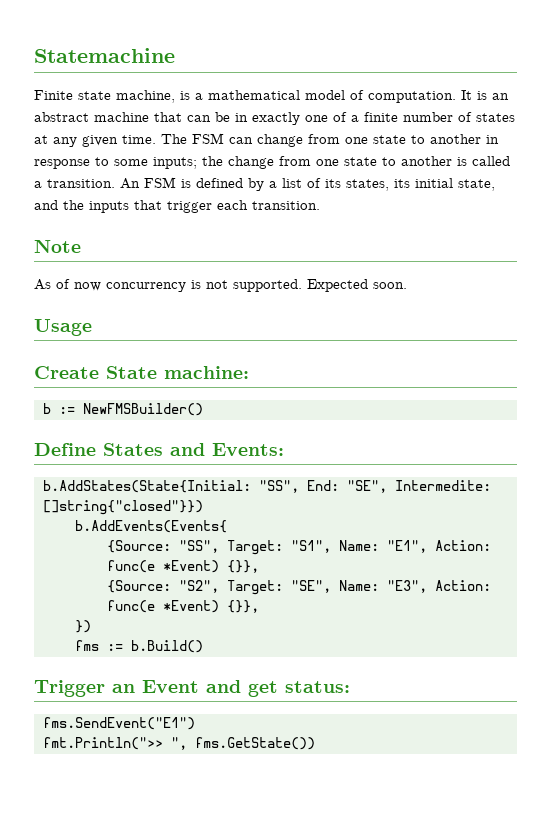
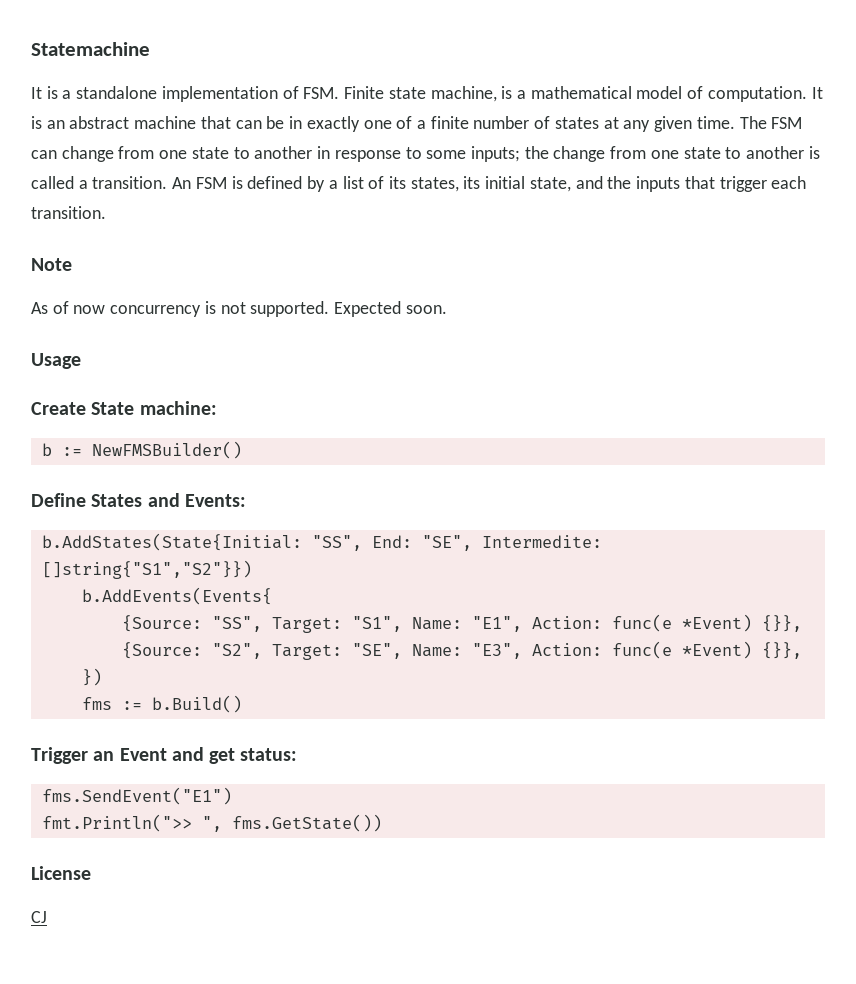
(175, 55) none -> [31,86,340,102] It is a standalone implementation of FSM.
[43,500,203,515] []string{"closed"}}) -> [41,560,252,579] []string{"S1","S2"}})
(315, 743) none -> [31,866,91,880] [31,911,47,923] // License // CJ

